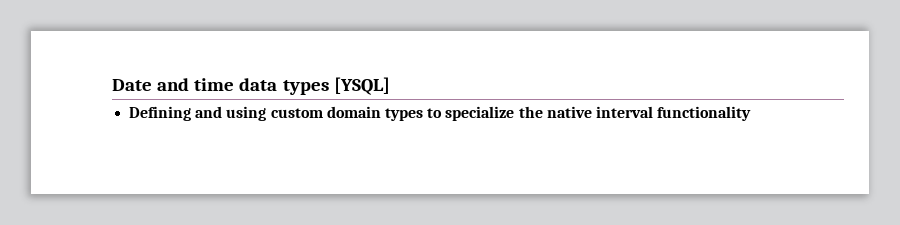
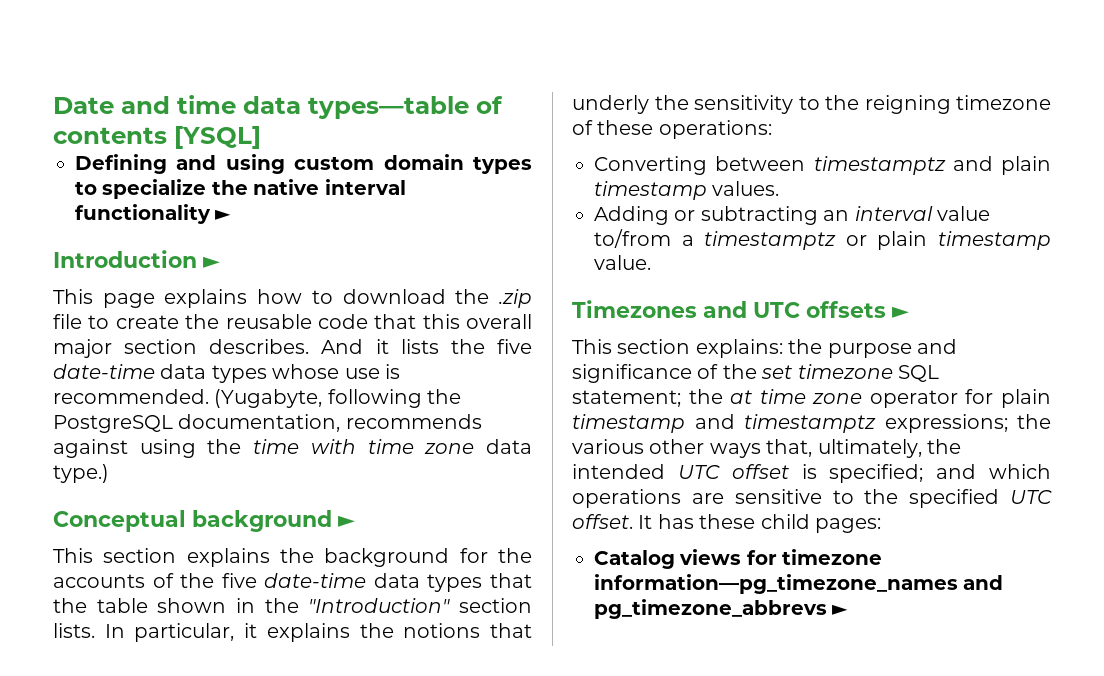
[282,80,329,95] types -> [308,96,503,119] [53,127,167,144] types—table of contents
(752, 113) none -> [215,209,232,220] [53,250,220,268] [53,289,532,308] [53,314,532,329] [53,339,533,358] [53,364,400,383] [53,389,462,408] [53,414,482,433] [53,439,532,458] [53,464,109,483] [53,510,355,532] [53,548,532,567] [53,573,532,592] [53,598,532,613] [53,623,532,642] [572,95,1051,114] [572,120,772,139] [594,156,1051,175] [594,181,780,200] [594,206,990,225] [594,229,1051,250] [594,255,651,270] [572,300,909,318] [572,339,957,358] [572,364,939,383] [572,389,1051,408] [572,414,1051,433] [572,439,961,458] [572,464,1051,483] [572,489,1052,508] [572,514,881,533] [594,549,883,569] [594,574,1004,594] [594,599,849,619] ► // Introduction ► // This page explains how to download the .zip file to create the reusable code that this overall major section describes. And it lists the five date-time data types whose use is recommended. (Yugabyte, following the PostgreSQL documentation, recommends against using the time with time zone data type.) // Conceptual background ► // This section explains the background for the accounts of the five date-time data types that the table shown in the "Introduction" section lists. In particular, it explains the notions that underly the sensitivity to the reigning timezone of these operations: // Converting between timestamptz and plain timestamp values. // Adding or subtracting an interval value to/from a timestamptz or plain timestamp value. // Timezones and UTC offsets ► // This section explains: the purpose and significance of the set timezone SQL statement; the at time zone operator for plain timestamp and timestamptz expressions; the various other ways that, ultimately, the intended UTC offset is specified; and which operations are sensitive to the specified UTC offset. It has these child pages: // Catalog views for timezone information—pg_timezone_names and pg_timezone_abbrevs ►

